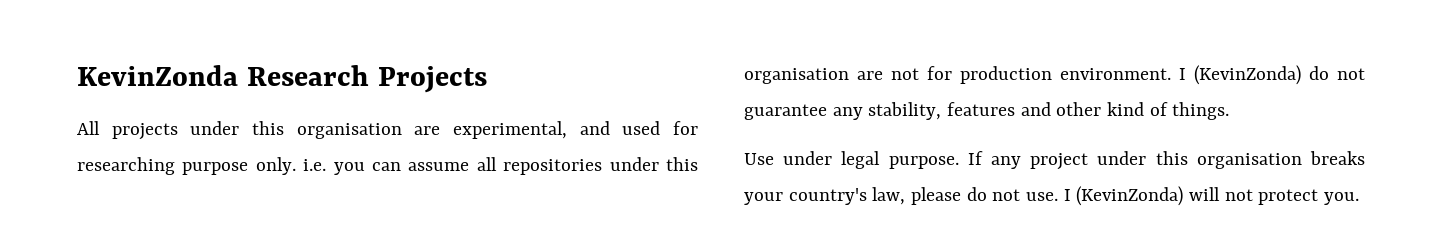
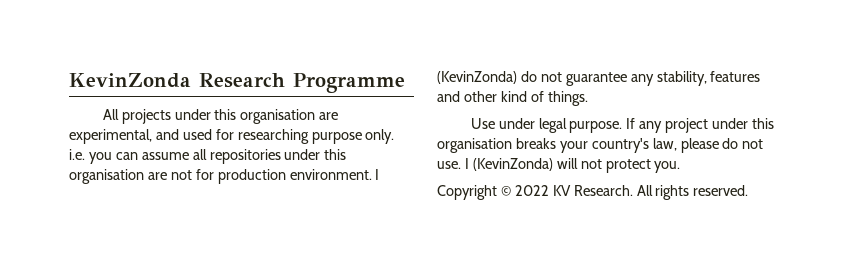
[377,66,487,93] Projects -> [293,73,405,93] Programme
(1360, 198) none -> [437,185,749,200] // Copyright © 2022 KV Research. All rights reserved.

